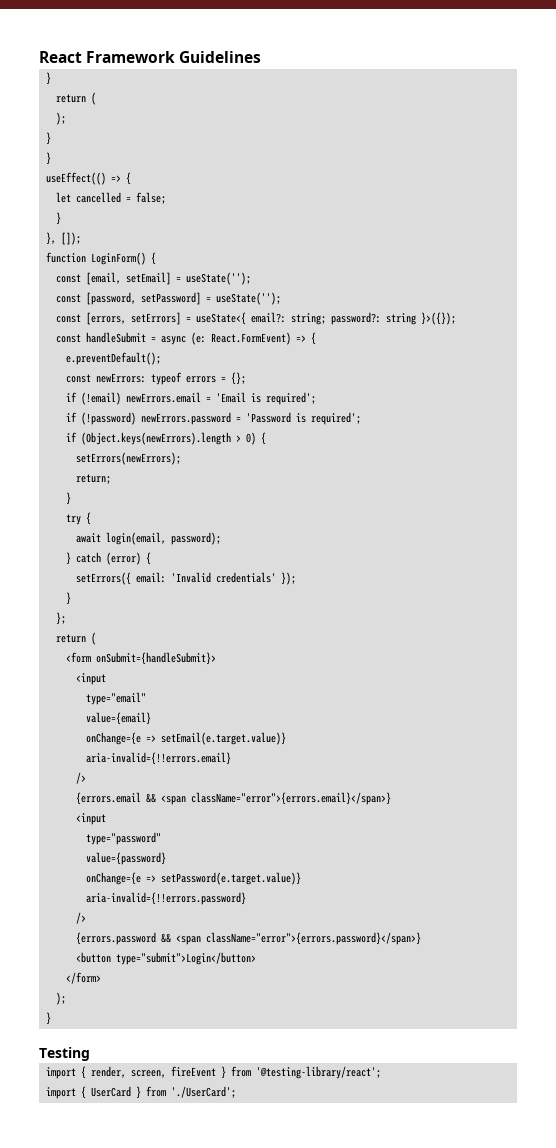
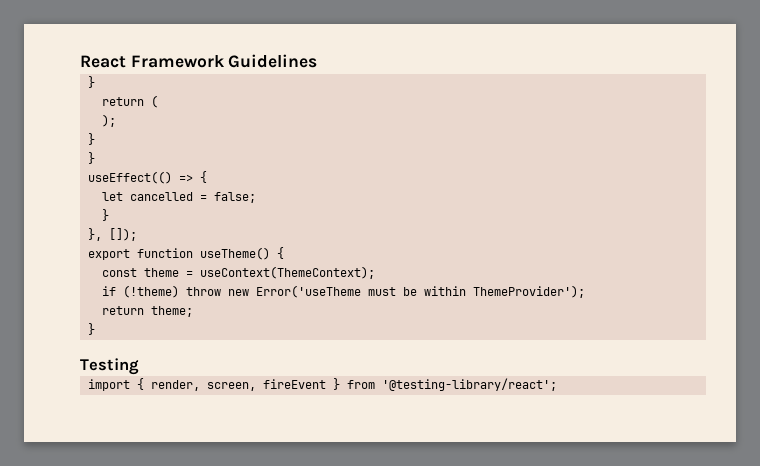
[45,252,146,265] function LoginForm() -> [87,247,270,260] export function useTheme()
[85,272,251,285] [55,292,281,305] [55,312,456,325] [55,332,316,345] [65,352,161,365] [65,372,246,385] [65,392,316,405] [65,412,361,425] [65,432,266,445] [75,452,181,465] [75,474,111,484] [65,492,71,505] [65,512,91,525] [75,532,221,545] [65,552,151,565] [75,572,296,585] [65,592,71,605] [55,612,66,625] [55,632,96,645] [65,652,216,665] [75,673,106,685] [85,692,146,705] [85,712,151,725] [85,732,286,745] [85,752,231,765] [75,772,86,784] [75,792,391,805] [75,813,106,825] [85,832,161,845] [85,852,166,865] [85,872,301,885] [85,892,246,905] [75,912,86,924] [75,932,421,945] [75,952,256,965] [65,972,101,984] [55,992,66,1005] [email, setEmail] = useState(''); // const [password, setPassword] = useState(''); // const [errors, setErrors] = useState<{ email?: string; password?: string }>({}); // const handleSubmit = async (e: React.FormEvent) => { // e.preventDefault(); // const newErrors: typeof errors = {}; // if (!email) newErrors.email = 'Email is required'; // if (!password) newErrors.password = 'Password is required'; // if (Object.keys(newErrors).length > 0) { // setErrors(newErrors); // return; // } // try { // await login(email, password); // } catch (error) { // setErrors({ email: 'Invalid credentials' }); // } // }; // return ( // <form onSubmit={handleSubmit}> // <input // type="email" // value={email} // onChange={e => setEmail(e.target.value)} // aria-invalid={!!errors.email} // /> // {errors.email && <span className="error">{errors.email}</span>} // <input // type="password" // value={password} // onChange={e => setPassword(e.target.value)} // aria-invalid={!!errors.password} // /> // {errors.password && <span className="error">{errors.password}</span>} // <button type="submit">Login</button> // </form> // ); -> [143,266,375,279] [101,285,585,298] [101,306,193,317] theme = useContext(ThemeContext); // if (!theme) throw new Error('useTheme must be within ThemeProvider'); // return theme;
[45,1086,236,1099] // import { UserCard } from './UserCard'; -> (557, 384) none

